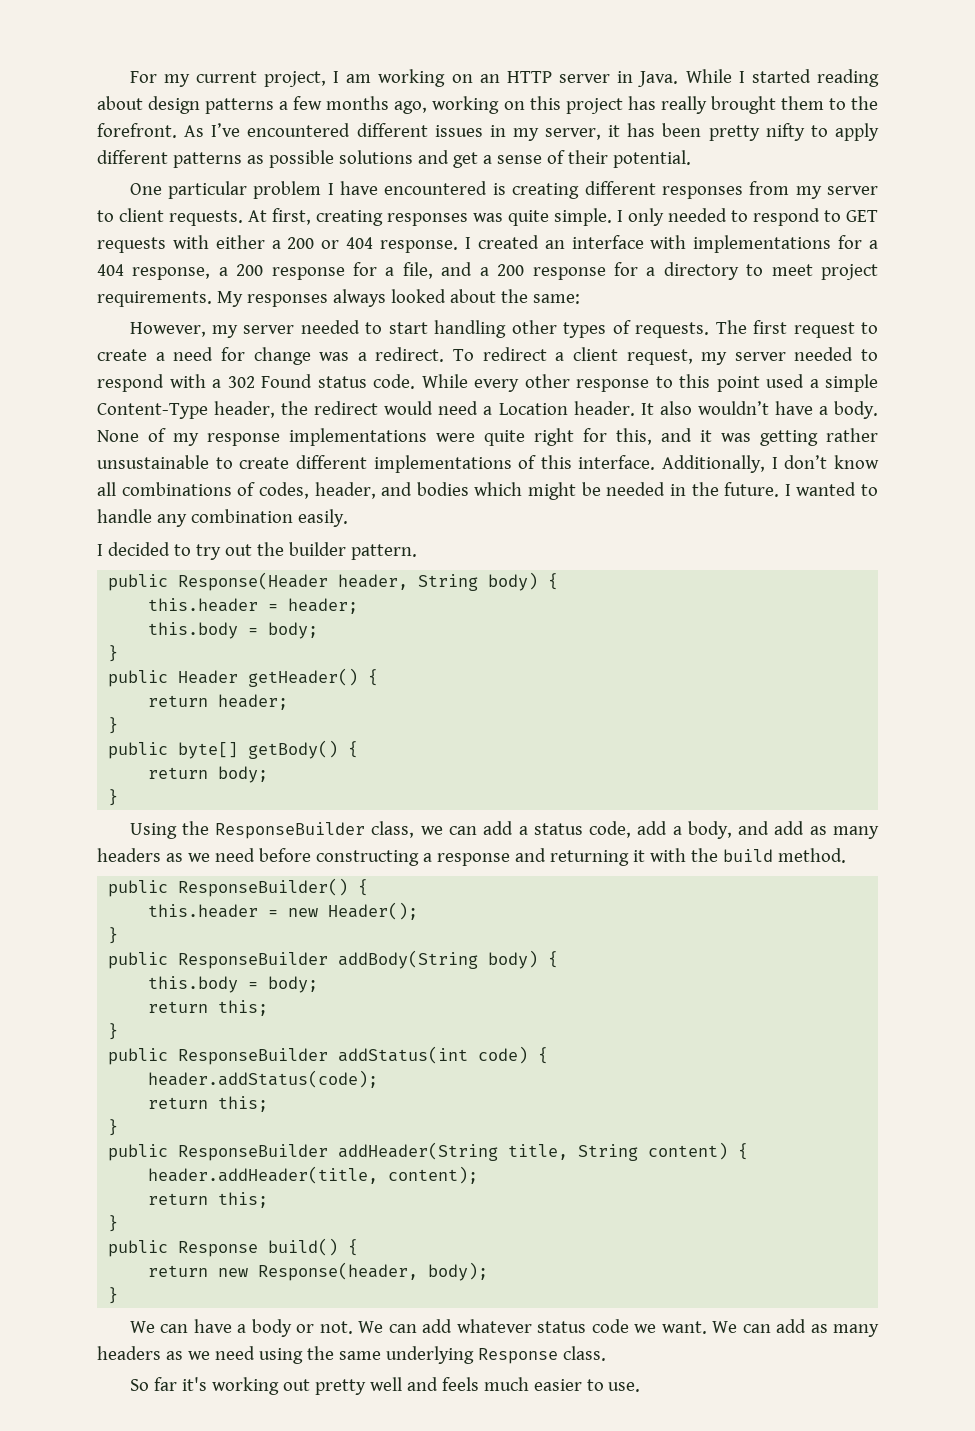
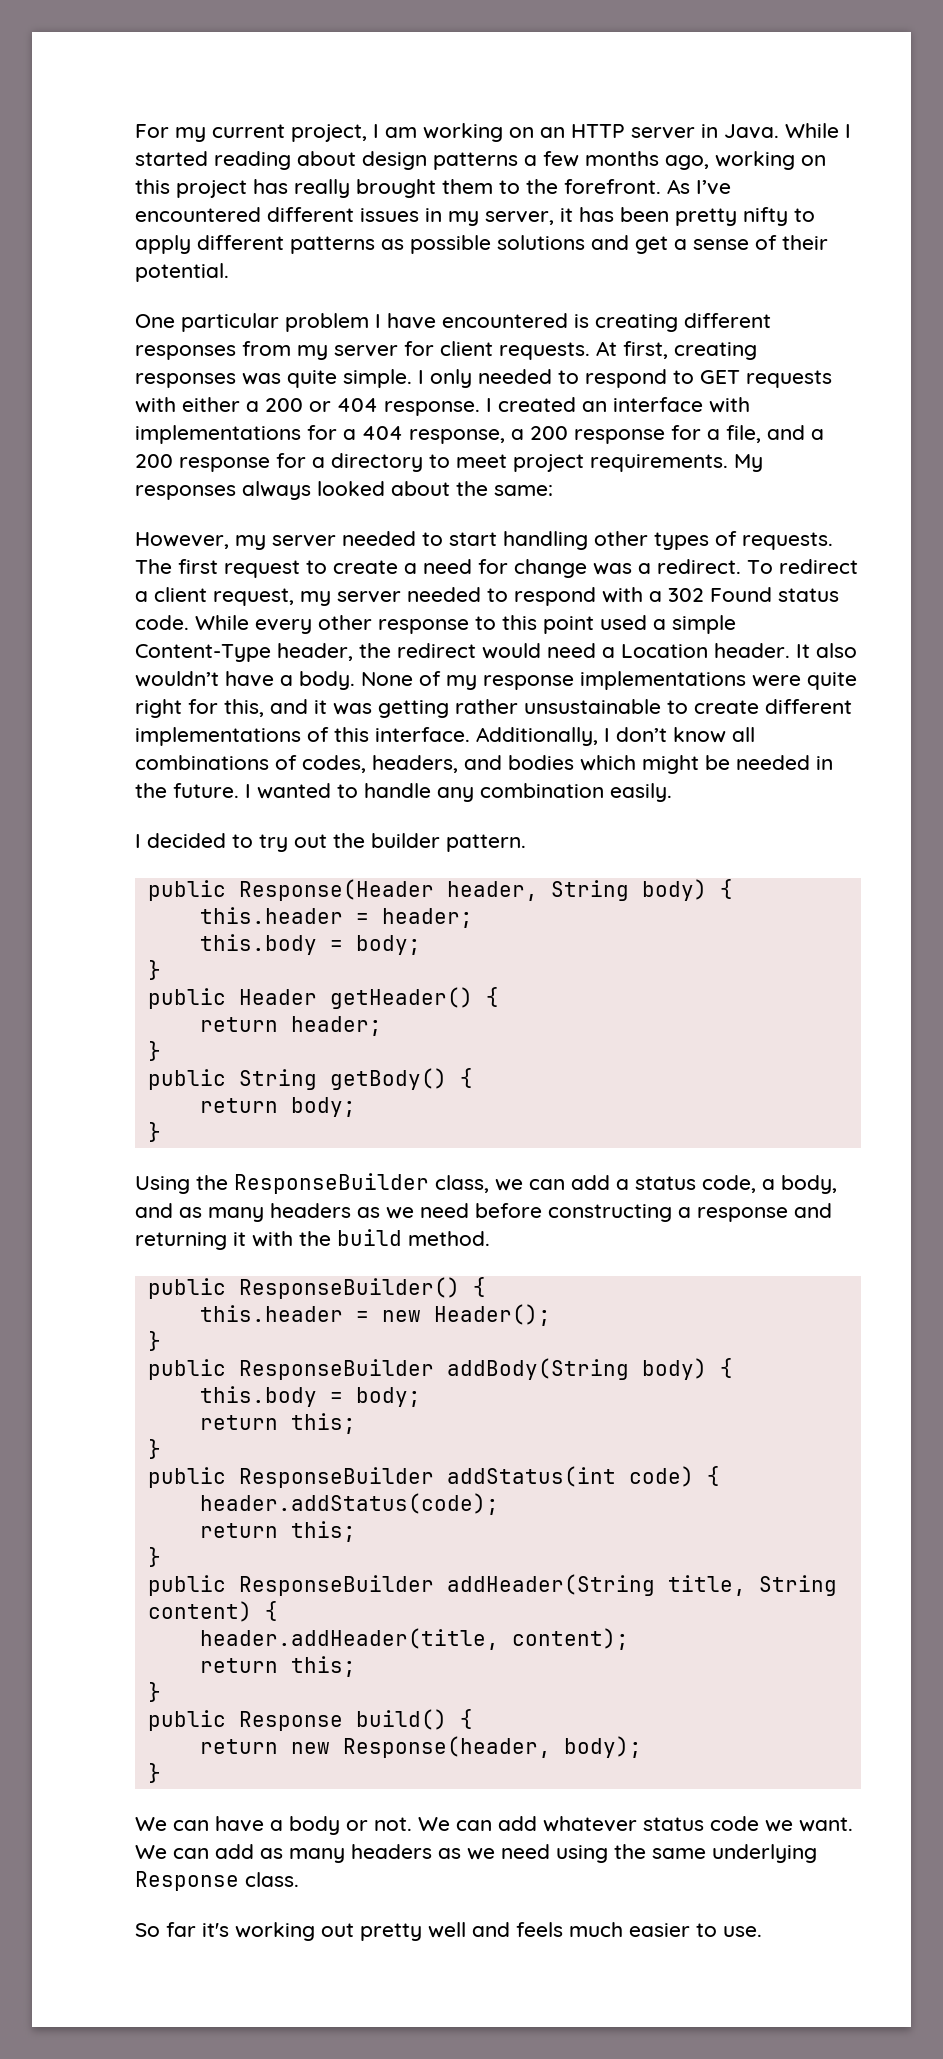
[97,210,114,222] to -> [404,341,434,356] for
[314,482,376,499] header, -> [372,755,458,773] headers,
[178,742,239,759] byte[] -> [238,1069,317,1090] String
[637,821,668,835] add -> (756, 1184) none
[774,821,805,835] add -> (173, 1210) none

